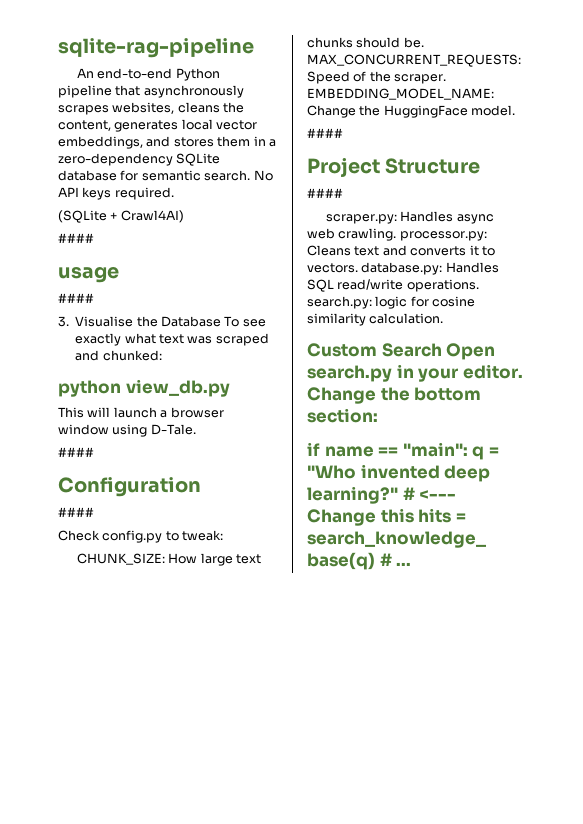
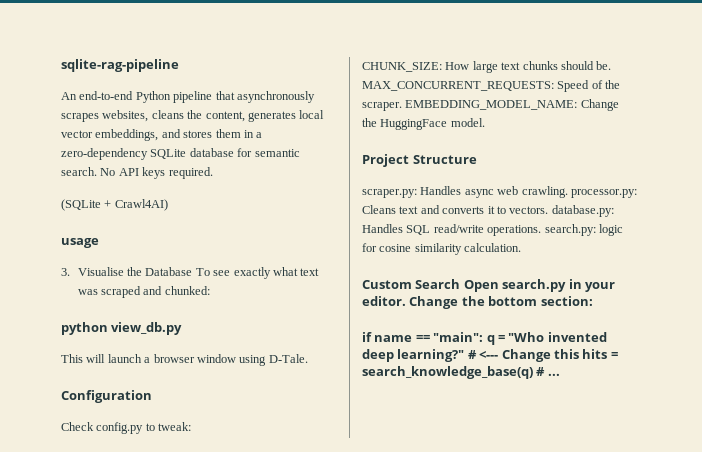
[58,233,94,243] // #### -> (168, 205) none
[58,293,94,303] // #### -> (99, 243) none
[58,447,94,457] // #### -> (308, 358) none
[58,507,94,517] // #### -> (152, 396) none
[307,128,343,138] // #### -> (485, 122) none
[307,188,343,198] // #### -> (477, 159) none

